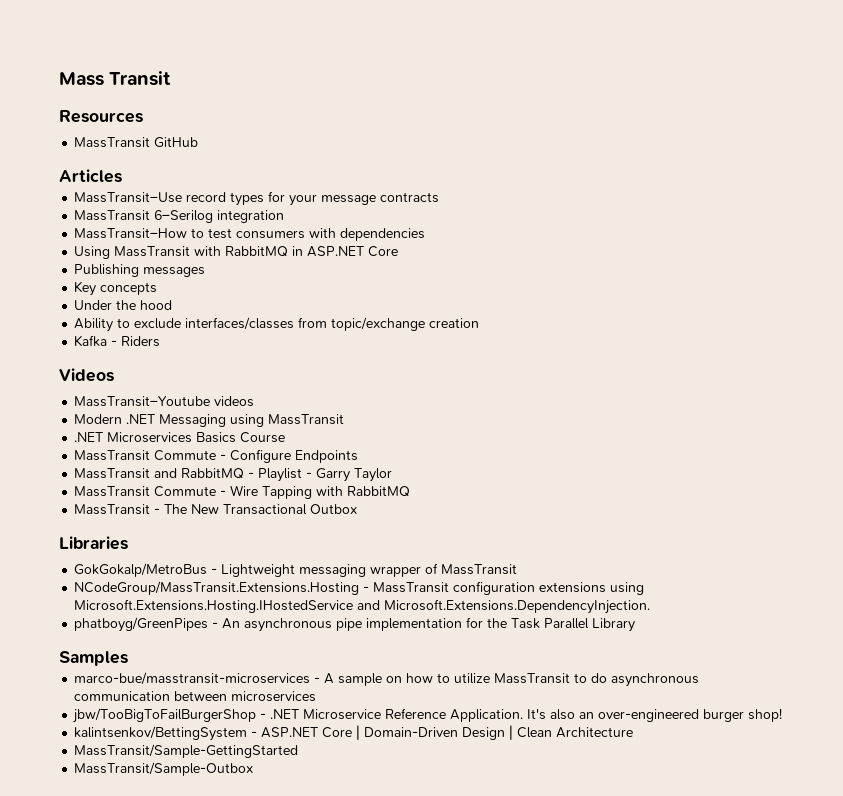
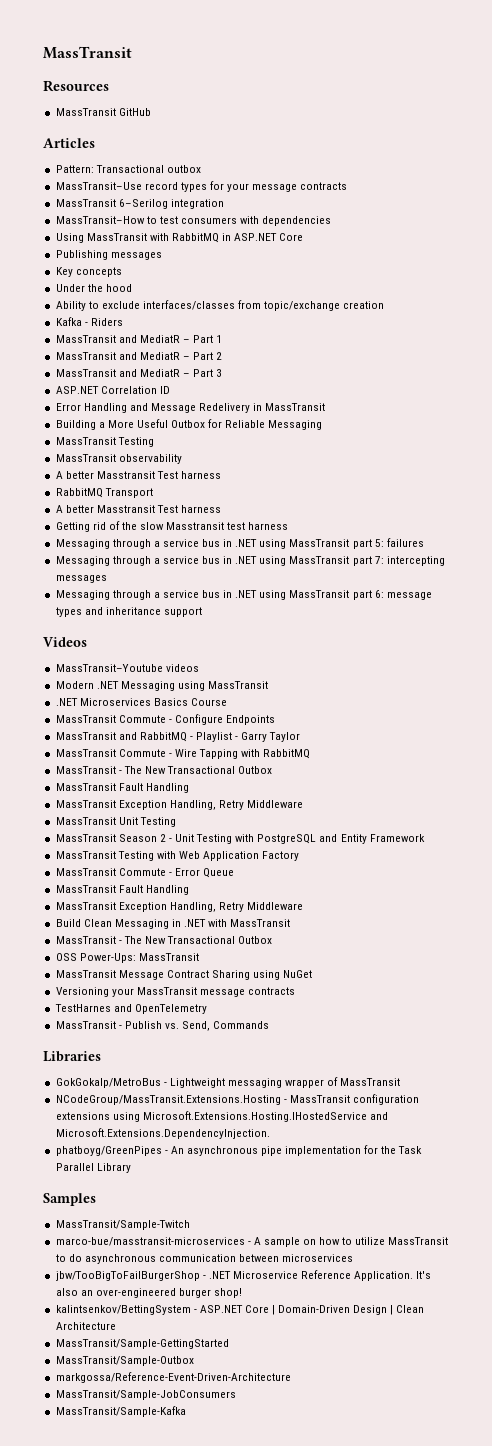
[59,71,172,86] Mass Transit -> [43,46,132,59] MassTransit
(122, 176) none -> [55,165,201,173] // Pattern: Transactional outbox
(161, 341) none -> [55,335,223,343] [55,352,223,360] [55,369,223,377] [55,386,170,394] [55,403,326,413] [55,419,323,430] [55,437,154,447] [55,454,182,464] [55,471,222,479] [55,488,153,498] [55,505,222,513] [55,521,289,532] [55,538,424,549] [55,556,445,566] [55,575,107,583] [55,590,432,600] [55,607,202,617] // MassTransit and MediatR – Part 1 // MassTransit and MediatR – Part 2 // MassTransit and MediatR – Part 3 // ASP.NET Correlation ID // Error Handling and Message Redelivery in MassTransit // Building a More Useful Outbox for Reliable Messaging // MassTransit Testing // MassTransit observability // A better Masstransit Test harness // RabbitMQ Transport // A better Masstransit Test harness // Getting rid of the slow Masstransit test harness // Messaging through a service bus in .NET using MassTransit part 5: failures // Messaging through a service bus in .NET using MassTransit part 7: intercepting messages // Messaging through a service bus in .NET using MassTransit part 6: message types and inheritance support
(358, 509) none -> [55,783,189,793] [55,800,304,810] [55,817,176,827] [55,834,425,844] [55,851,300,861] [55,868,235,878] [55,885,189,895] [55,902,304,912] [55,919,291,929] [55,936,273,944] [55,953,199,963] [55,970,313,980] [55,987,296,997] [54,1004,207,1014] [55,1021,270,1031] // MassTransit Fault Handling // MassTransit Exception Handling, Retry Middleware // MassTransit Unit Testing // MassTransit Season 2 - Unit Testing with PostgreSQL and Entity Framework // MassTransit Testing with Web Application Factory // MassTransit Commute - Error Queue // MassTransit Fault Handling // MassTransit Exception Handling, Retry Middleware // Build Clean Messaging in .NET with MassTransit // MassTransit - The New Transactional Outbox // OSS Power-Ups: MassTransit // MassTransit Message Contract Sharing using NuGet // Versioning your MassTransit message contracts // TestHarnes and OpenTelemetry // MassTransit - Publish vs. Send, Commands
(128, 658) none -> [55,1220,190,1230] // MassTransit/Sample-Twitch
(254, 769) none -> [55,1372,291,1383] [55,1390,236,1400] [55,1406,186,1417] // markgossa/Reference-Event-Driven-Architecture // MassTransit/Sample-JobConsumers // MassTransit/Sample-Kafka

